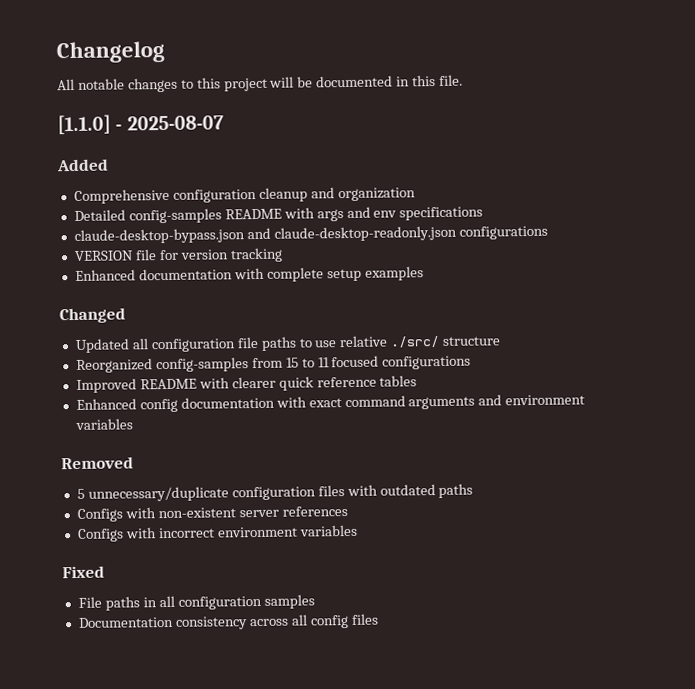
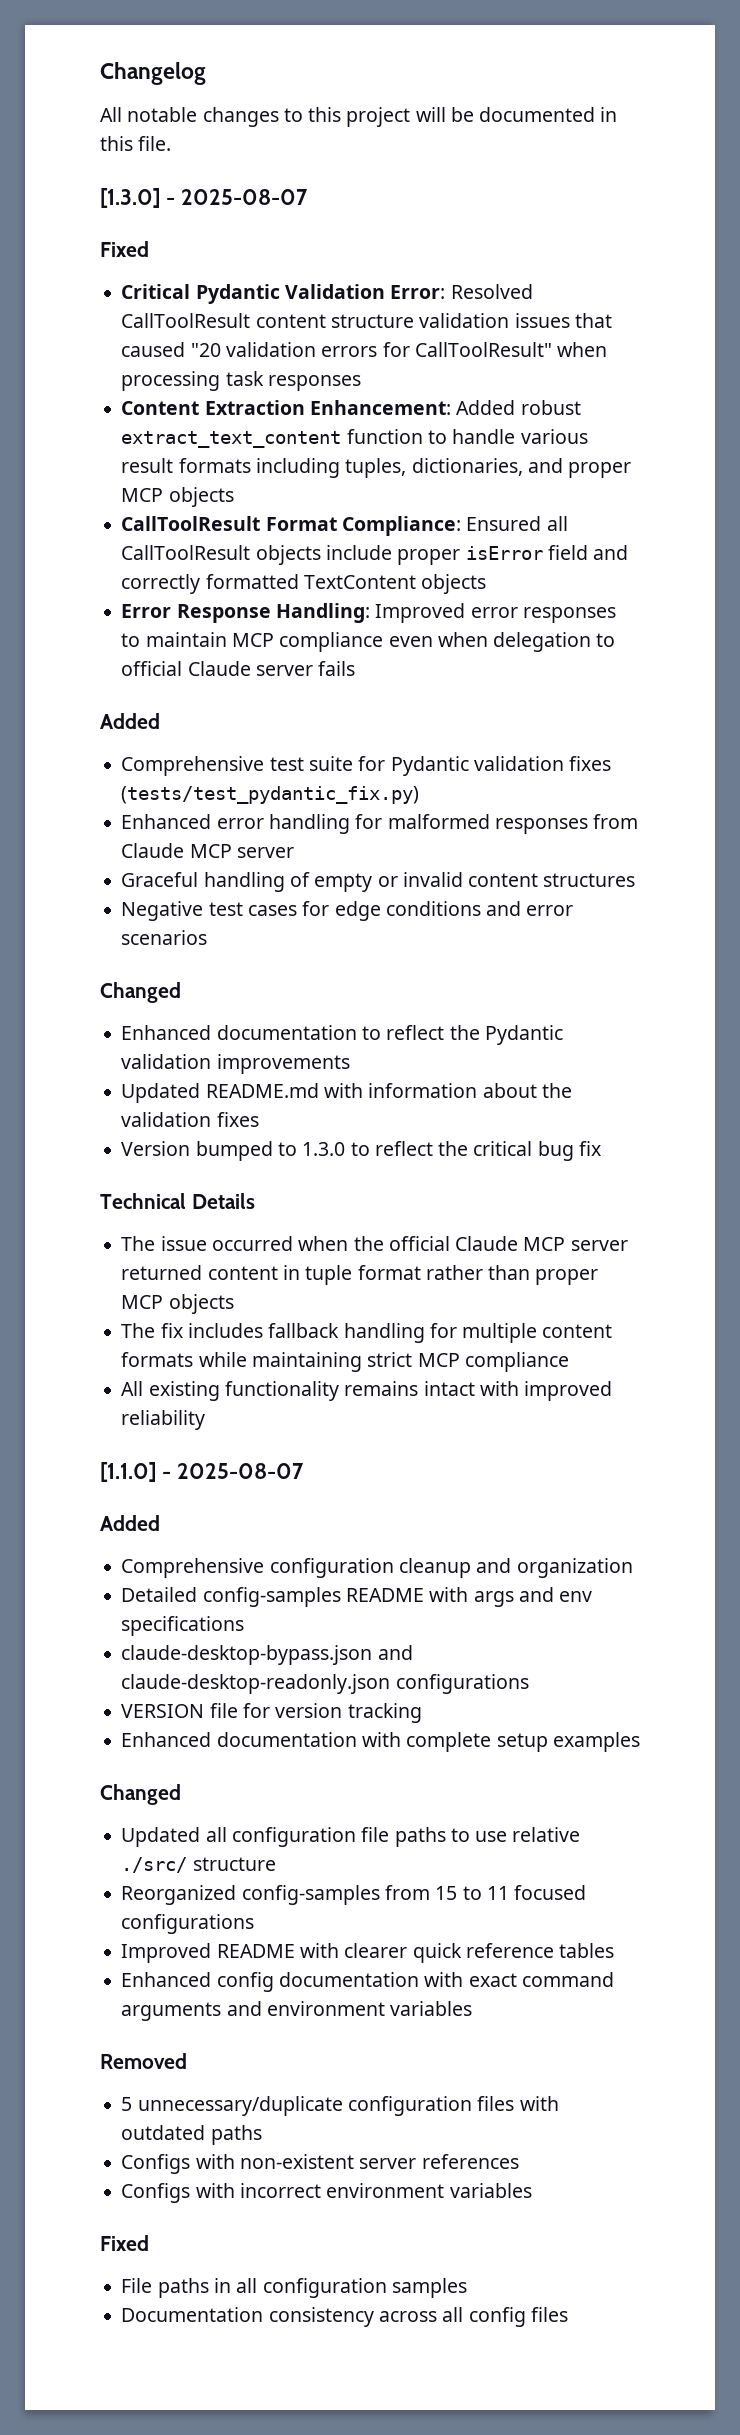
(464, 80) none -> [100,188,308,208] [100,241,149,257] [121,284,533,304] [121,313,612,328] [121,342,608,357] [121,371,361,391] [121,400,581,415] [121,429,588,448] [121,458,632,478] [121,487,234,507] [121,516,568,536] [121,545,629,565] [121,574,487,594] [121,603,616,623] [121,632,616,652] [121,661,356,676] [100,713,160,729] [121,756,612,776] [121,786,420,804] [121,814,639,834] [121,843,294,858] [121,872,636,892] [121,901,574,921] [121,930,208,945] [100,982,181,1003] [121,1025,563,1045] [121,1054,350,1074] [121,1083,572,1103] [121,1112,259,1127] [121,1141,601,1161] [100,1193,255,1209] [121,1236,628,1251] [121,1265,599,1285] [121,1294,234,1314] [121,1323,613,1343] [121,1352,569,1372] [121,1381,613,1401] [121,1410,206,1430] // [1.3.0] - 2025-08-07 // Fixed // Critical Pydantic Validation Error: Resolved CallToolResult content structure validation issues that caused "20 validation errors for CallToolResult" when processing task responses // Content Extraction Enhancement: Added robust extract_text_content function to handle various result formats including tuples, dictionaries, and proper MCP objects // CallToolResult Format Compliance: Ensured all CallToolResult objects include proper isError field and correctly formatted TextContent objects // Error Response Handling: Improved error responses to maintain MCP compliance even when delegation to official Claude server fails // Added // Comprehensive test suite for Pydantic validation fixes (tests/test_pydantic_fix.py) // Enhanced error handling for malformed responses from Claude MCP server // Graceful handling of empty or invalid content structures // Negative test cases for edge conditions and error scenarios // Changed // Enhanced documentation to reflect the Pydantic validation improvements // Updated README.md with information about the validation fixes // Version bumped to 1.3.0 to reflect the critical bug fix // Technical Details // The issue occurred when the official Claude MCP server returned content in tuple format rather than proper MCP objects // The fix includes fallback handling for multiple content formats while maintaining strict MCP compliance // All existing functionality remains intact with improved reliability

